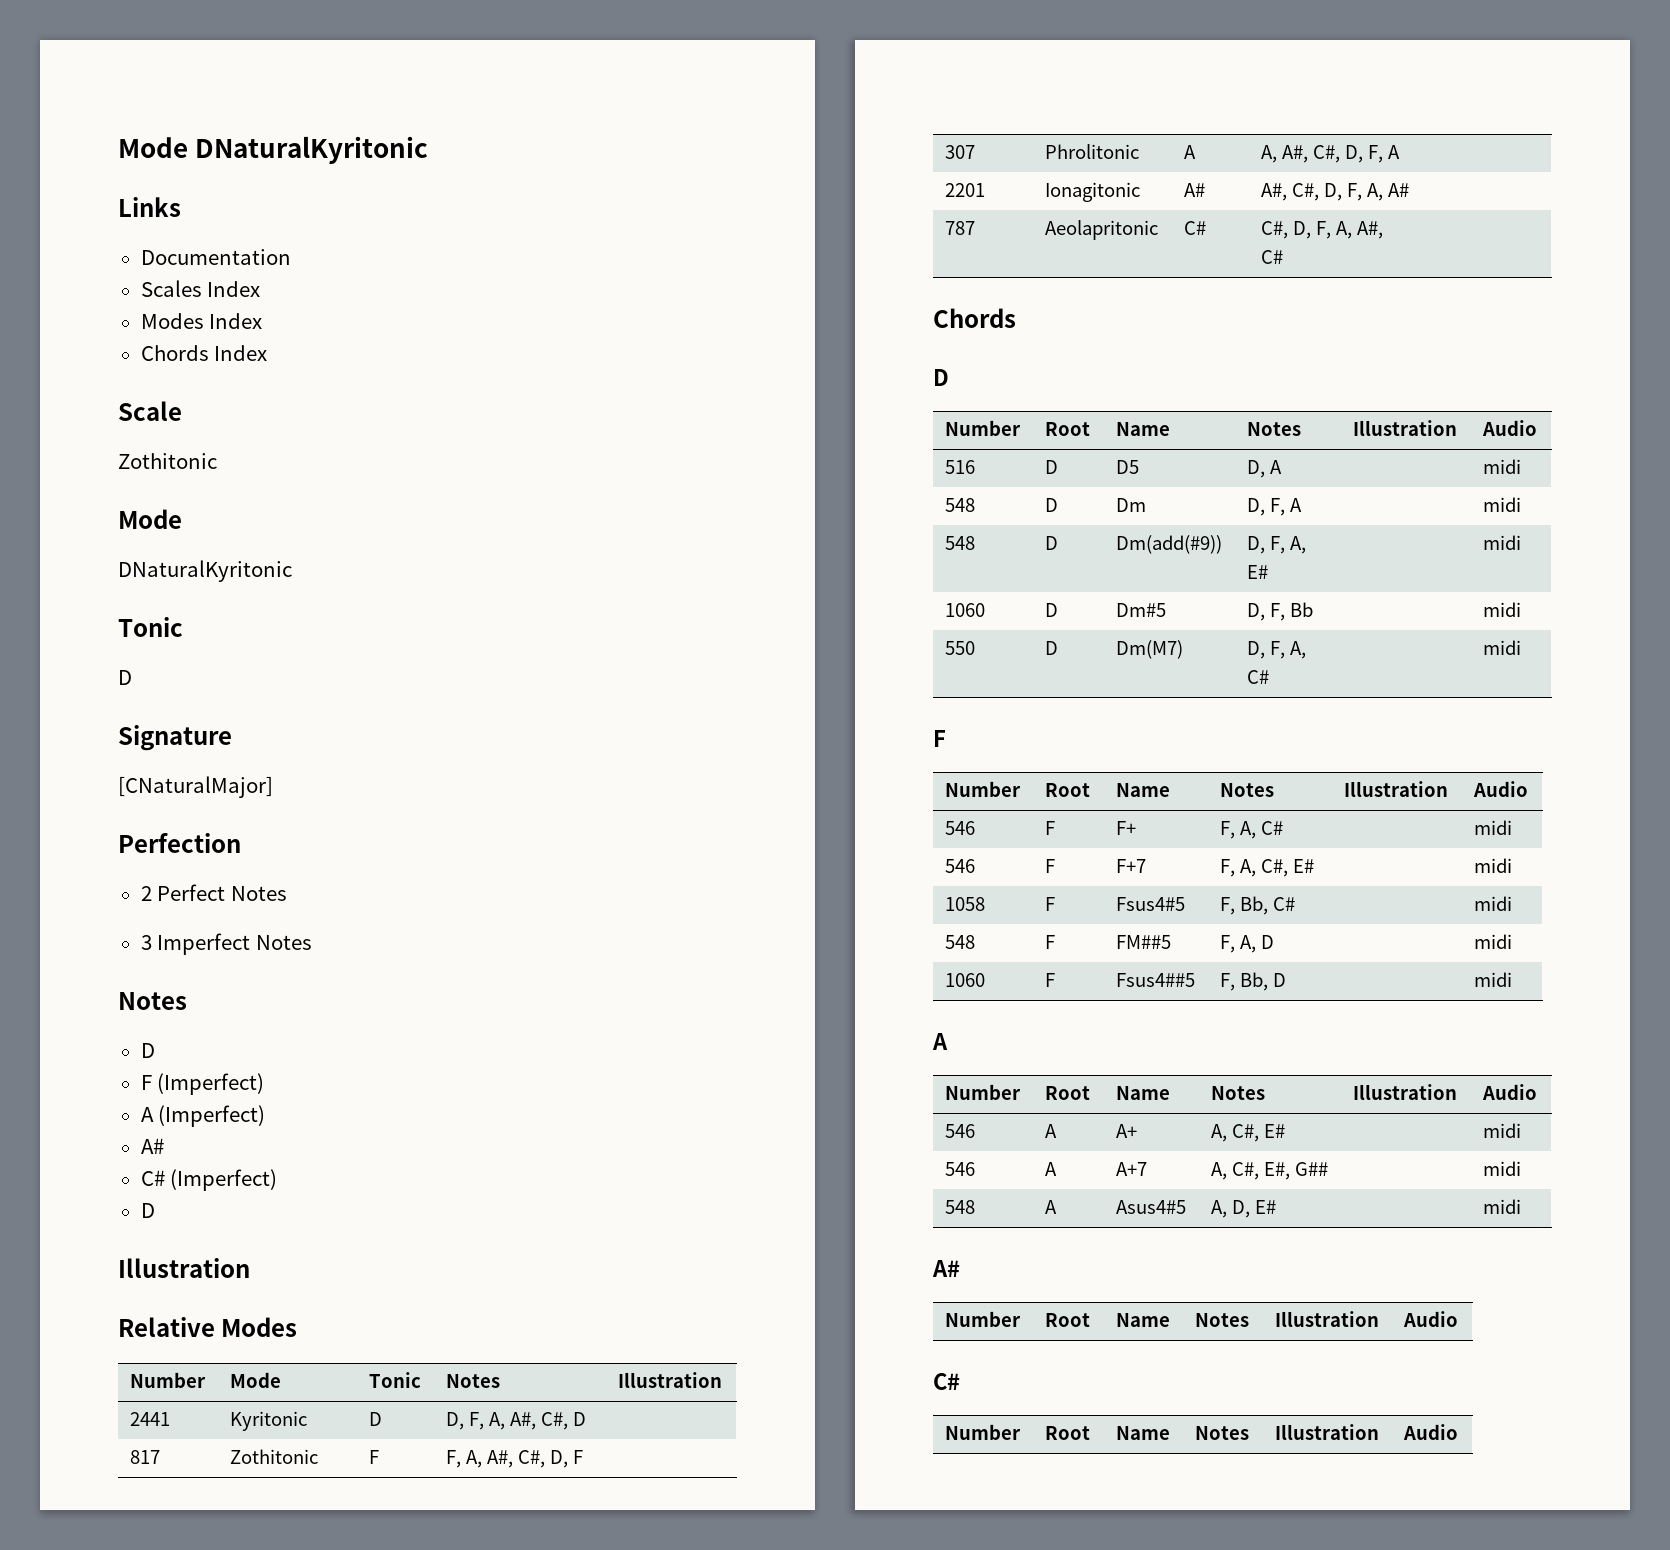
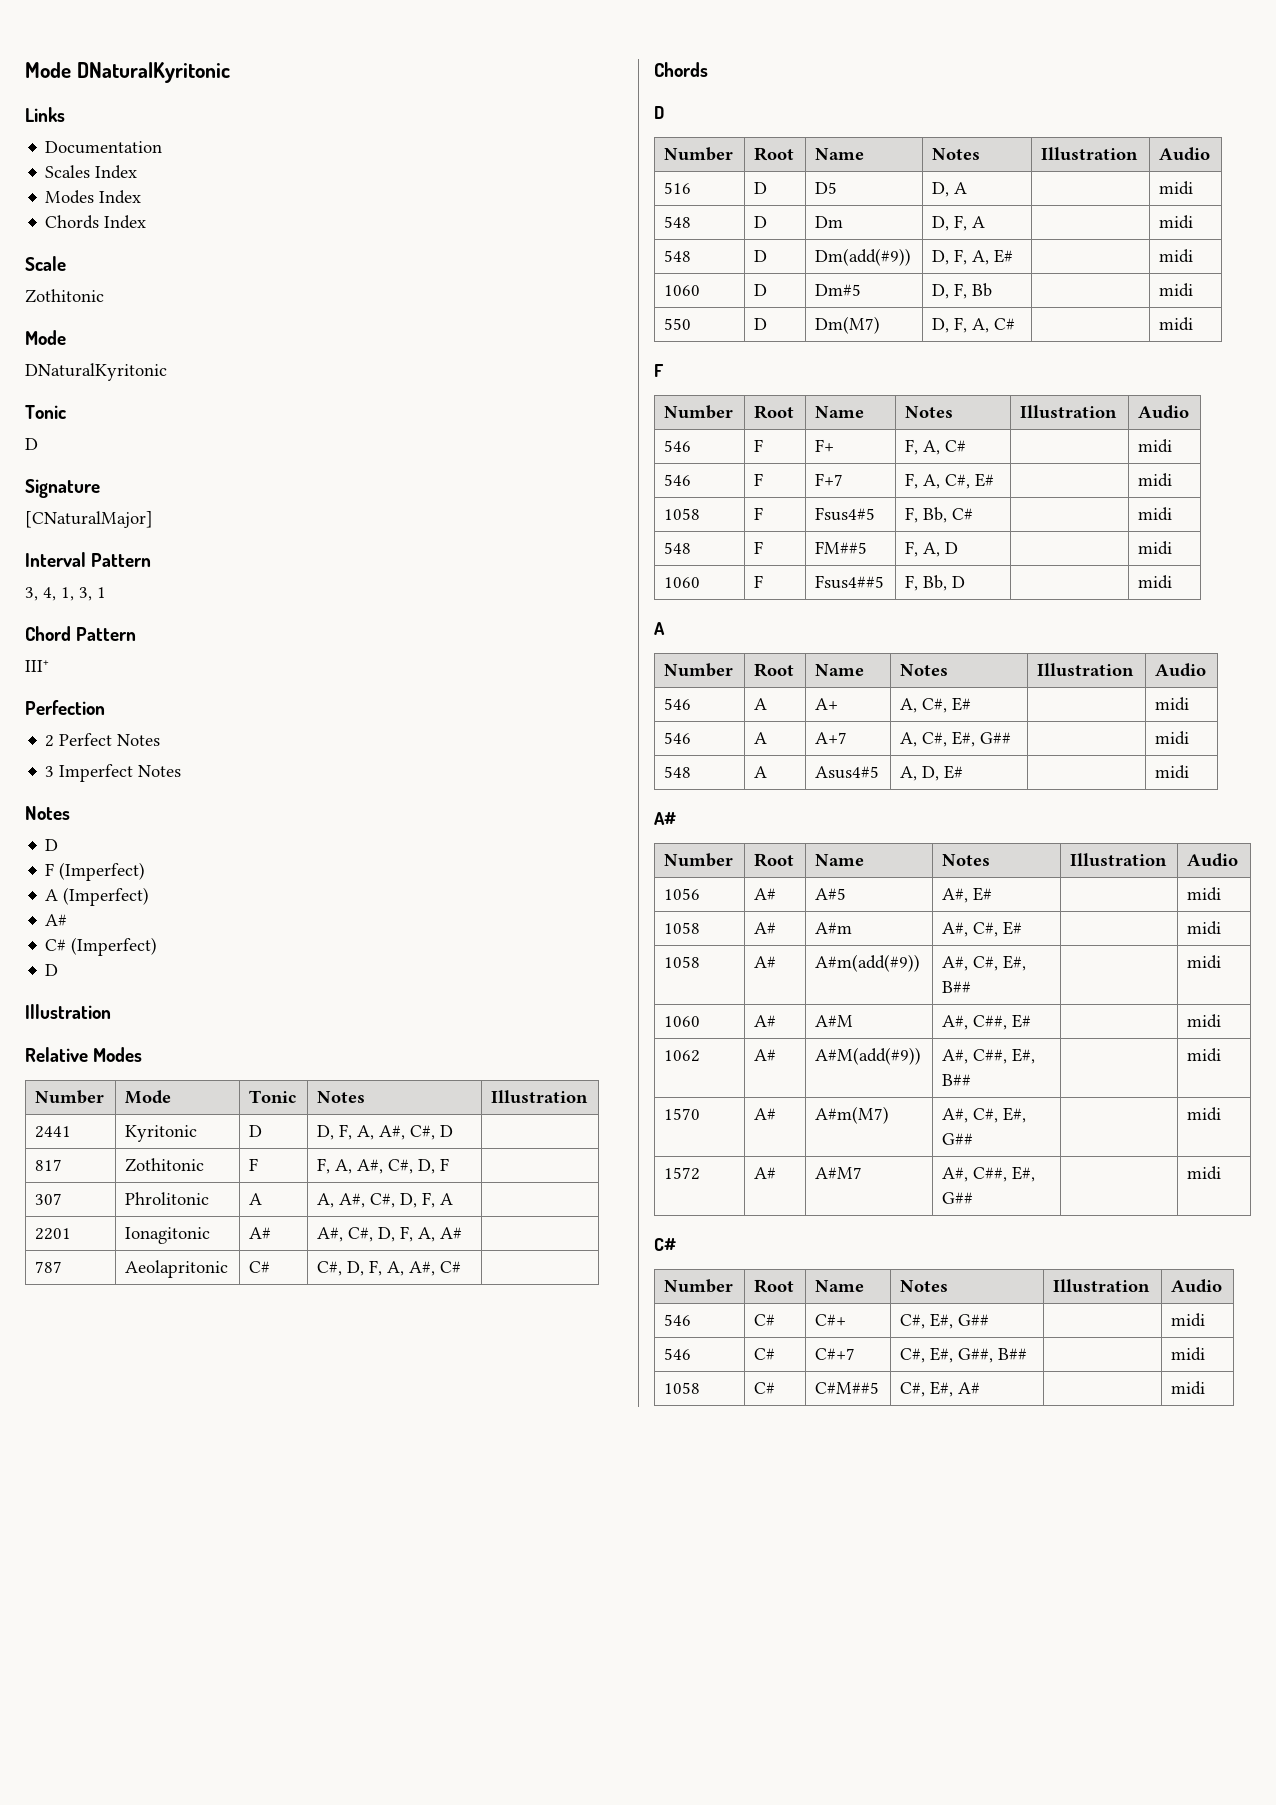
(273, 787) none -> [25,552,152,567] [25,587,106,601] [25,626,137,641] [25,660,49,672] // Interval Pattern // 3, 4, 1, 3, 1 // Chord Pattern // III⁺
(1459, 1319) none -> [664,888,701,900] [754,888,777,900] [815,888,847,900] [942,887,993,903] [1187,887,1222,901] [664,922,701,934] [754,922,777,934] [815,922,853,934] [942,921,1023,937] [1187,921,1222,935] [664,956,701,968] [754,956,777,968] [815,954,921,972] [942,955,1027,971] [942,981,972,993] [1187,955,1222,969] [664,1016,701,1027] [754,1015,777,1027] [815,1015,854,1027] [942,1014,1032,1030] [1187,1014,1222,1028] [664,1050,701,1062] [754,1049,777,1061] [815,1047,922,1065] [942,1048,1036,1064] [942,1074,972,1086] [1187,1048,1222,1062] [664,1108,701,1120] [754,1108,777,1120] [815,1106,890,1124] [942,1107,1027,1123] [942,1133,974,1145] [1187,1107,1222,1121] [664,1167,701,1180] [754,1167,777,1179] [815,1167,863,1179] [942,1166,1036,1182] [942,1192,974,1204] [1187,1166,1222,1180] // 1056 | A# | A#5 | A#, E# | | midi // 1058 | A# | A#m | A#, C#, E# | | midi // 1058 | A# | A#m(add(#9)) | A#, C#, E#, B## | | midi // 1060 | A# | A#M | A#, C##, E# | | midi // 1062 | A# | A#M(add(#9)) | A#, C##, E#, B## | | midi // 1570 | A# | A#m(M7) | A#, C#, E#, G## | | midi // 1572 | A# | A#M7 | A#, C##, E#, G## | | midi
(1459, 1432) none -> [664,1314,692,1326] [754,1314,776,1326] [815,1314,847,1326] [900,1313,990,1329] [1171,1313,1206,1327] [664,1348,692,1360] [754,1348,776,1360] [815,1348,856,1360] [900,1347,1028,1363] [1171,1347,1206,1361] [664,1382,701,1394] [754,1382,776,1394] [815,1382,880,1394] [900,1381,981,1397] [1171,1381,1206,1395] // 546 | C# | C#+ | C#, E#, G## | | midi // 546 | C# | C#+7 | C#, E#, G##, B## | | midi // 1058 | C# | C#M##5 | C#, E#, A# | | midi

